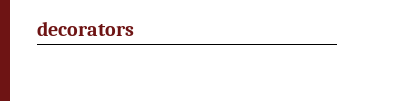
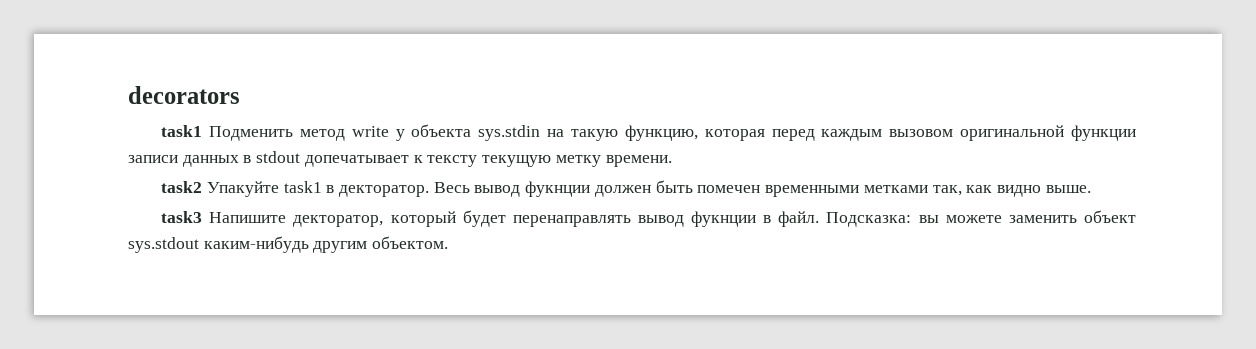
(134, 28) none -> [161,124,1136,141] [128,151,672,167] [161,180,1091,197] [161,210,1137,227] [128,236,449,253] // task1 Подменить метод write у объекта sys.stdin на такую функцию, которая перед каждым вызовом оригинальной функции записи данных в stdout допечатывает к тексту текущую метку времени. // task2 Упакуйте task1 в декторатор. Весь вывод фукнции должен быть помечен временными метками так, как видно выше. // task3 Напишите декторатор, который будет перенаправлять вывод фукнции в файл. Подсказка: вы можете заменить объект sys.stdout каким-нибудь другим объектом.

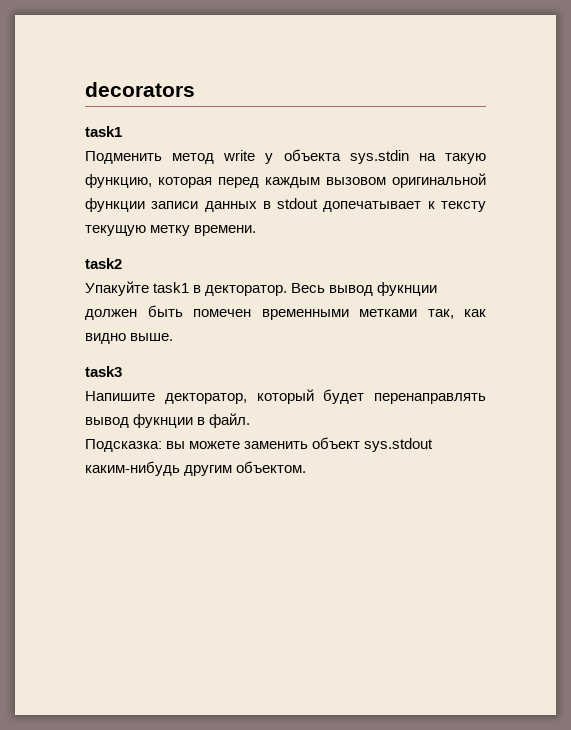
(203, 131) none -> (122, 131) //
(203, 187) none -> (122, 263) //
(203, 217) none -> (122, 371) //
(820, 219) none -> (251, 420) //

